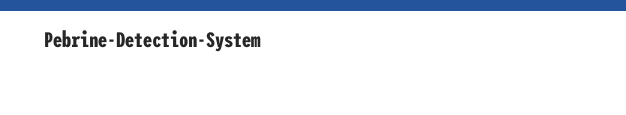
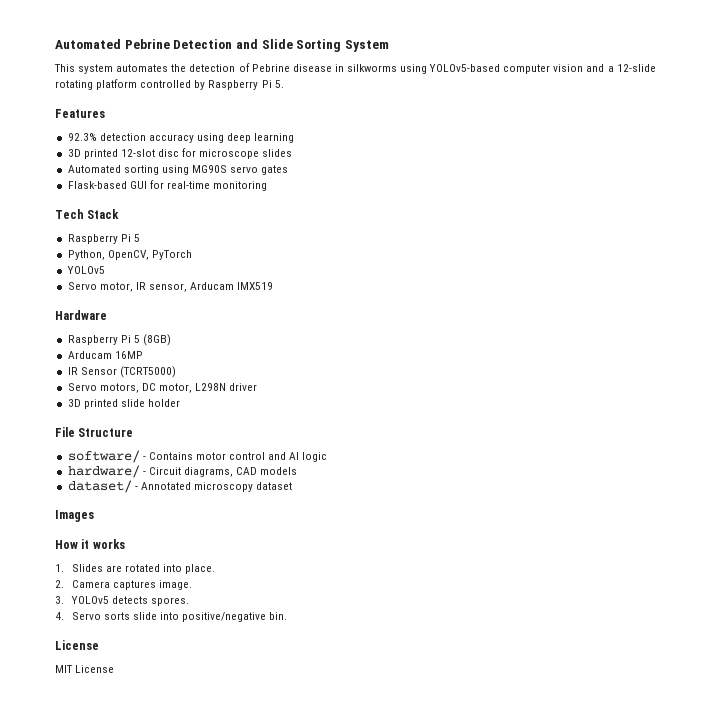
[44,30,261,52] Pebrine-Detection-System -> [55,39,389,52] [54,63,656,74] [55,79,284,90] [55,109,105,118] [67,133,295,143] [67,148,293,159] [67,165,289,175] [67,180,268,191] [55,209,120,219] [67,234,140,244] [67,250,192,260] [66,266,105,274] [67,282,274,292] [55,310,107,320] [67,334,171,346] [67,351,143,359] [67,366,176,378] [67,383,258,393] [67,399,180,409] [55,427,134,437] [67,450,328,463] [67,465,298,478] [67,480,293,493] [55,510,94,522] [55,539,125,549] [55,564,215,574] [55,580,192,590] [55,596,189,606] [55,612,288,622] [55,640,99,650] [55,665,115,673] Automated Pebrine Detection and Slide Sorting System // This system automates the detection of Pebrine disease in silkworms using YOLOv5-based computer vision and a 12-slide rotating platform controlled by Raspberry Pi 5. // Features // 92.3% detection accuracy using deep learning // 3D printed 12-slot disc for microscope slides // Automated sorting using MG90S servo gates // Flask-based GUI for real-time monitoring // Tech Stack // Raspberry Pi 5 // Python, OpenCV, PyTorch // YOLOv5 // Servo motor, IR sensor, Arducam IMX519 // Hardware // Raspberry Pi 5 (8GB) // Arducam 16MP // IR Sensor (TCRT5000) // Servo motors, DC motor, L298N driver // 3D printed slide holder // File Structure // software/ - Contains motor control and AI logic // hardware/ - Circuit diagrams, CAD models // dataset/ - Annotated microscopy dataset // Images // How it works // 1. Slides are rotated into place. // 2. Camera captures image. // 3. YOLOv5 detects spores. // 4. Servo sorts slide into positive/negative bin. // License // MIT License

